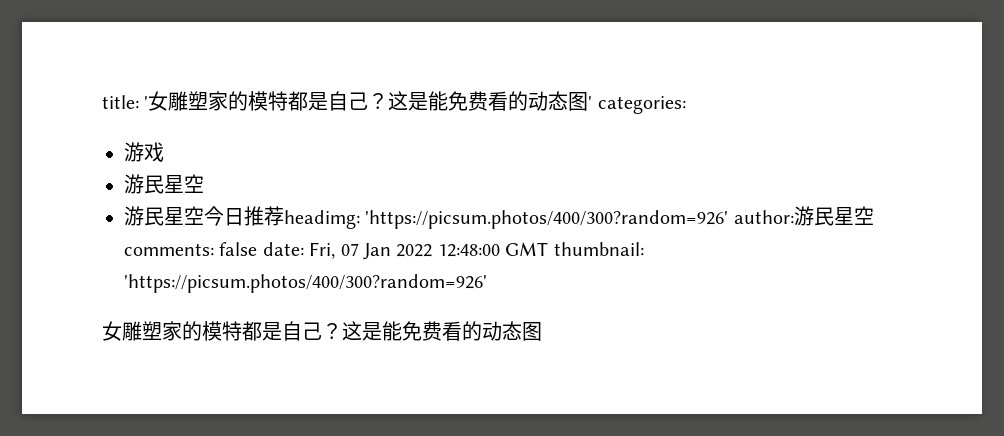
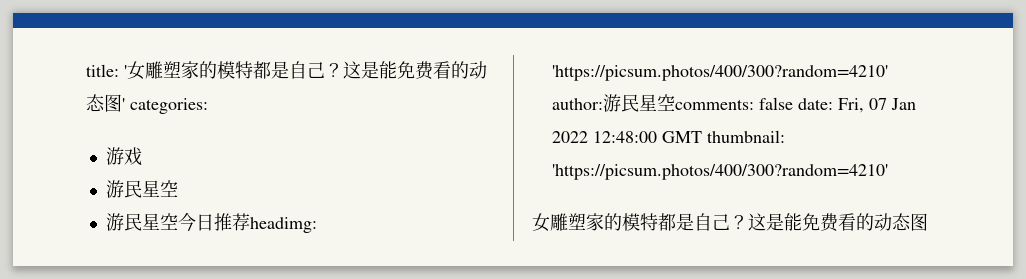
[365,210,729,229] 'https://picsum.photos/400/300?random=926' -> [551,65,888,81] 'https://picsum.photos/400/300?random=4210'
[124,274,487,293] 'https://picsum.photos/400/300?random=926' -> [551,164,888,180] 'https://picsum.photos/400/300?random=4210'

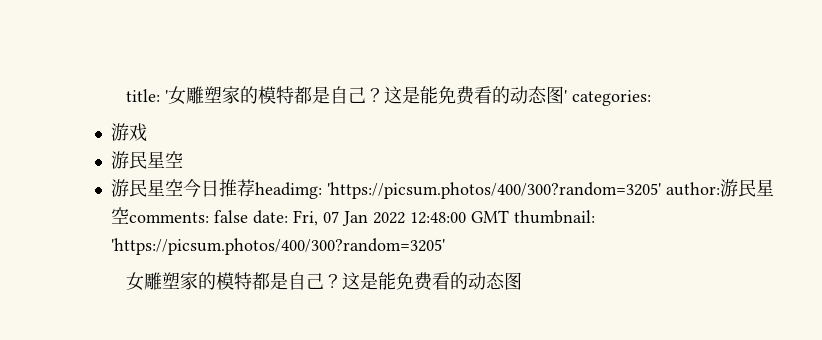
[551,65,888,81] 'https://picsum.photos/400/300?random=4210' -> [326,182,661,199] 'https://picsum.photos/400/300?random=3205'
[551,164,888,180] 'https://picsum.photos/400/300?random=4210' -> [110,238,445,255] 'https://picsum.photos/400/300?random=3205'

